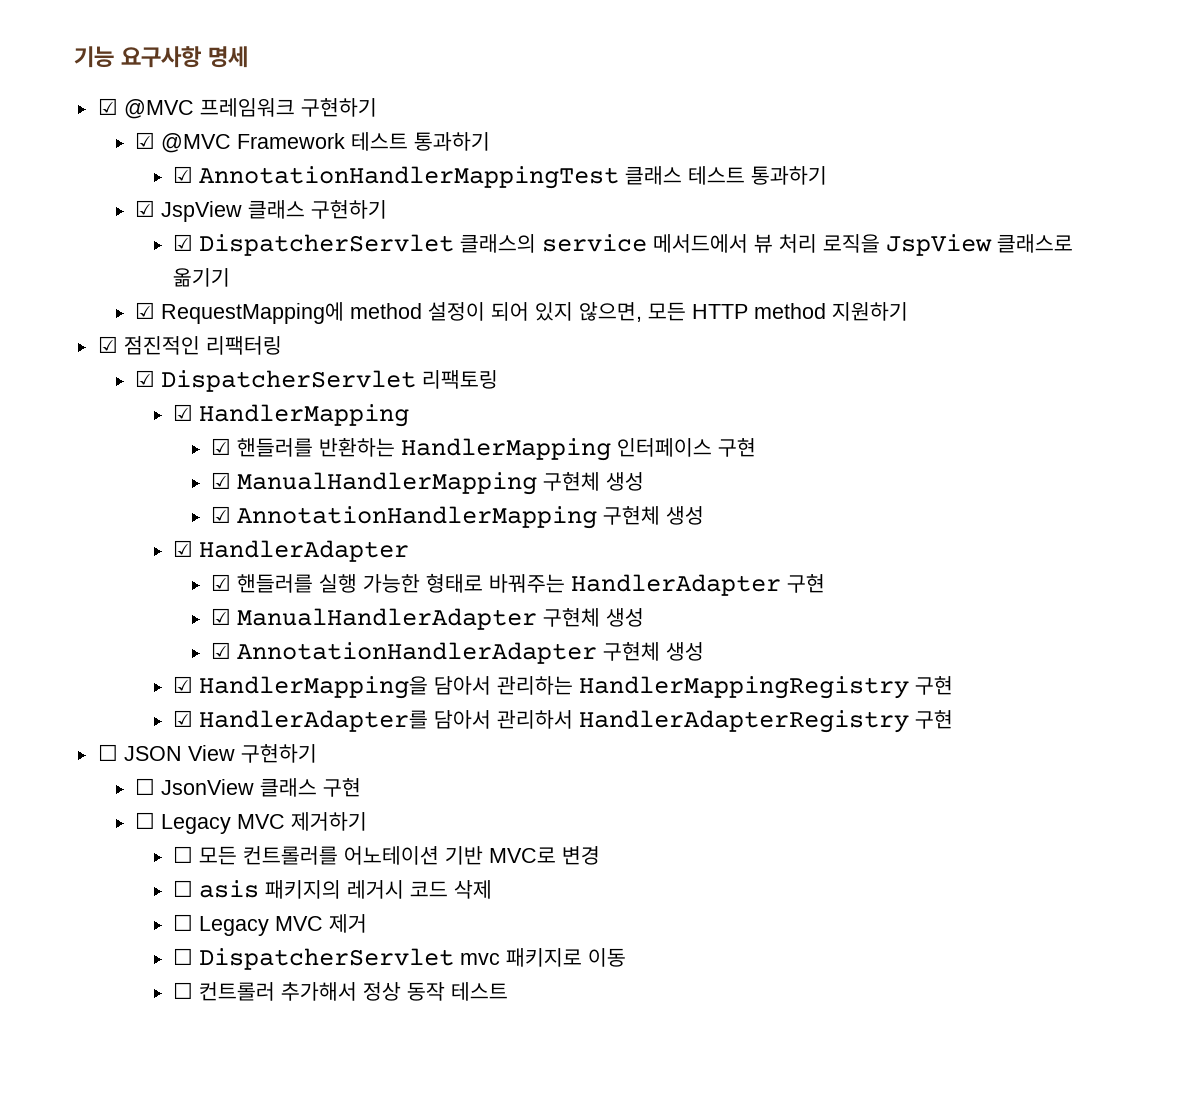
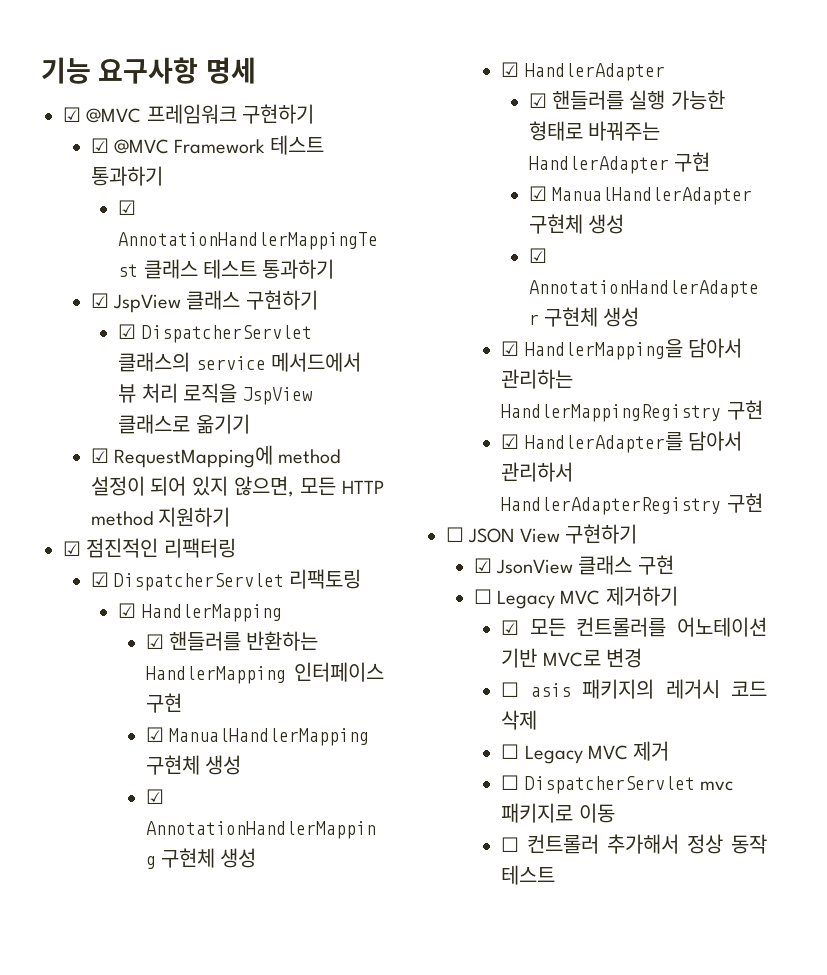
[135,778,156,795] ☐ -> [473,558,492,573] ☑
[173,846,194,863] ☐ -> [501,620,520,635] ☑

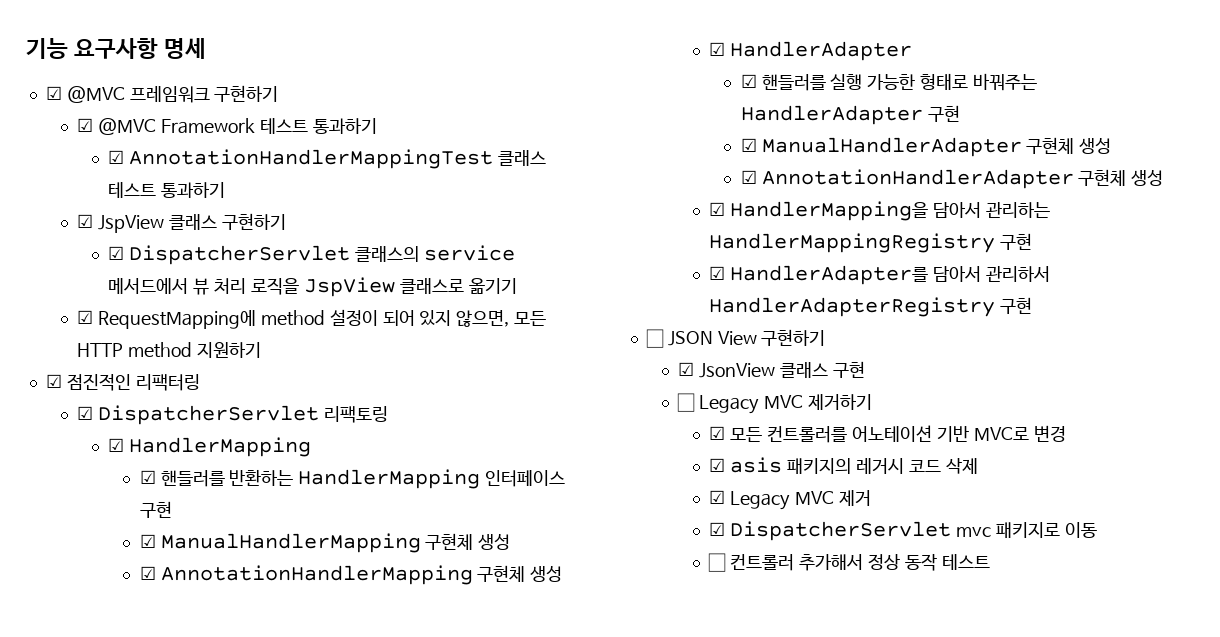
[501,682,520,697] ☐ -> [709,458,726,472] ☑
[501,744,520,759] ☐ -> [709,490,726,504] ☑
[501,775,520,790] ☐ -> [709,522,726,536] ☑

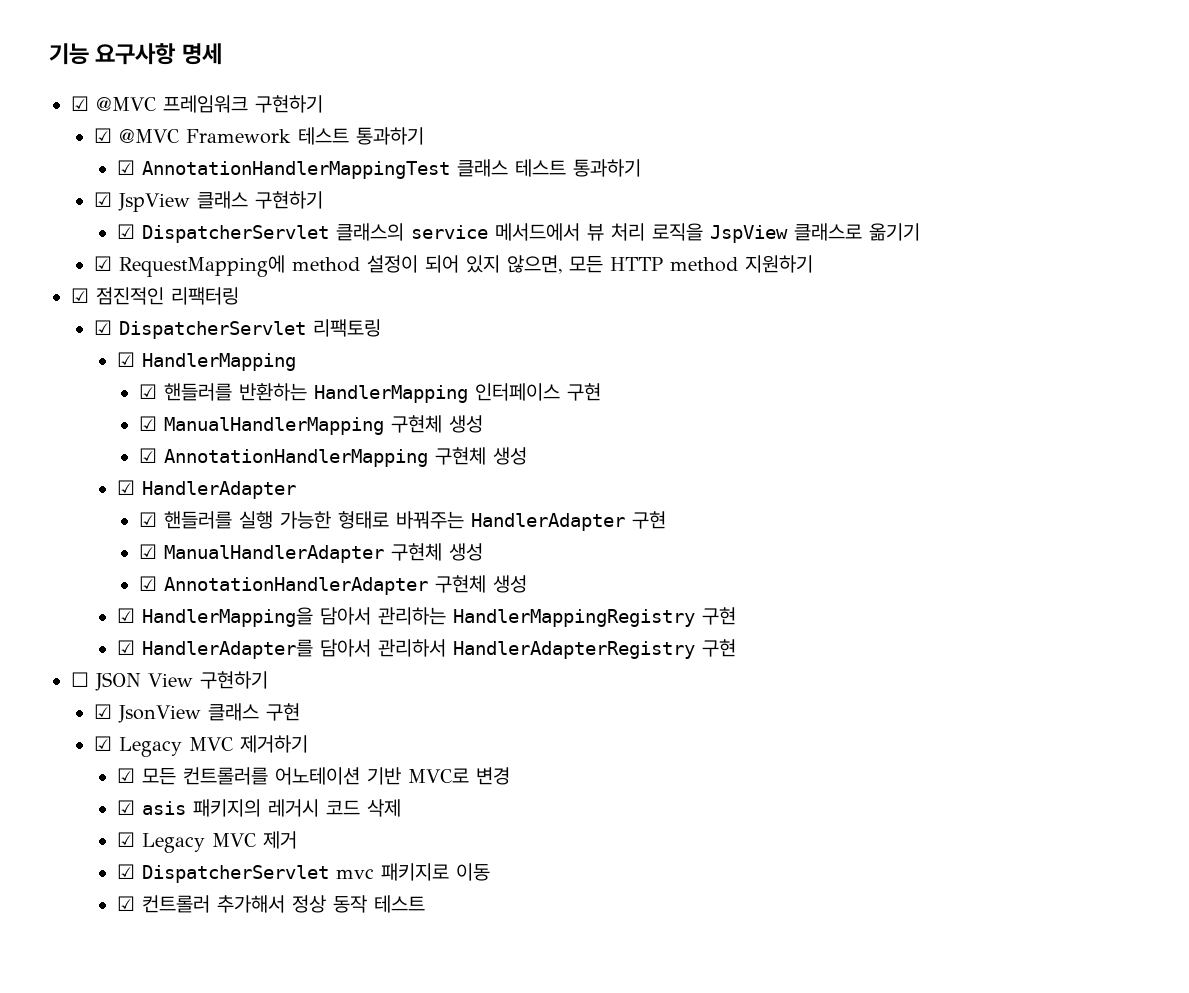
[677,393,696,412] ☐ -> [93,736,112,751] ☑
[708,553,727,572] ☐ -> [116,896,135,911] ☑

